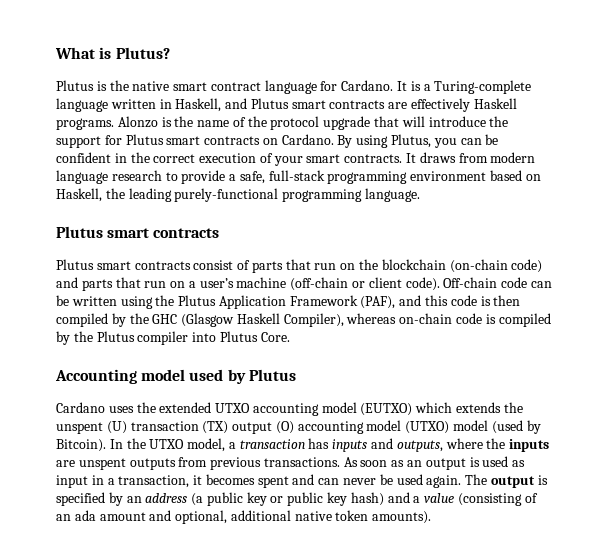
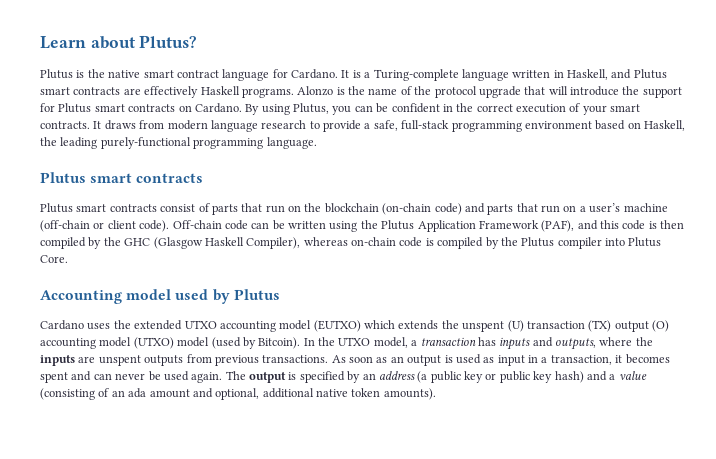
[55,47,112,59] What is -> [40,36,135,49] Learn about

